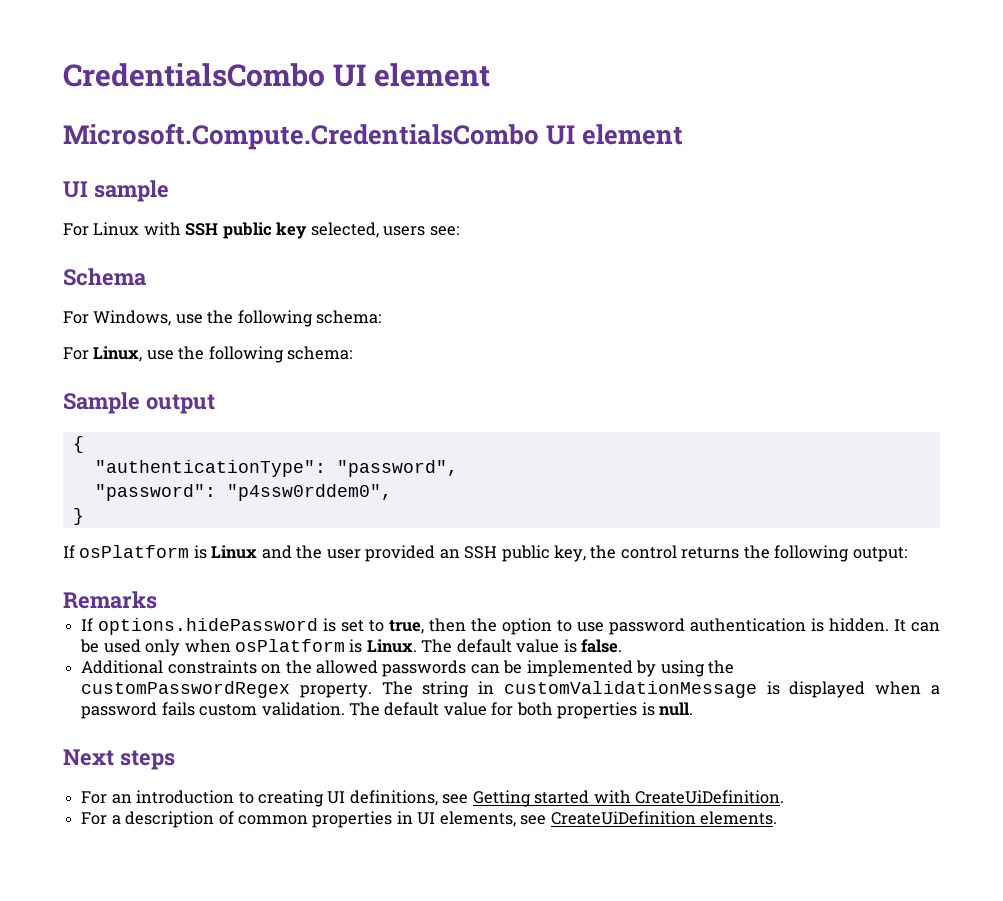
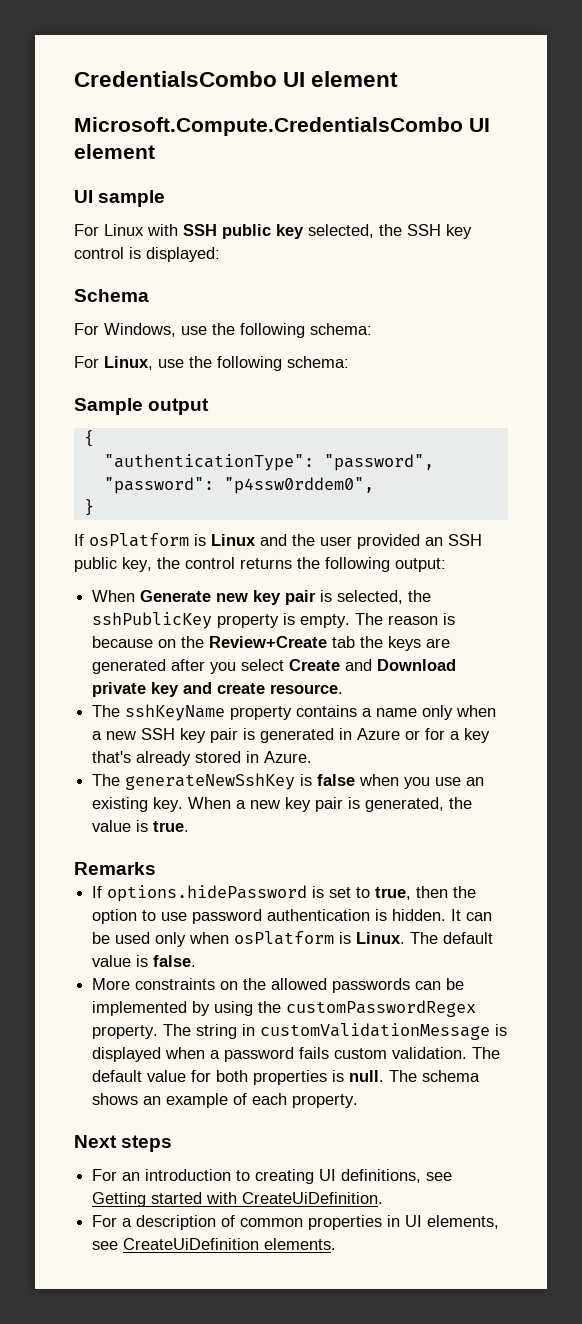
[383,226,459,236] users see: -> [379,224,472,239] [74,247,220,262] the SSH key control is displayed:
(907, 554) none -> [92,590,432,605] [92,612,456,629] [92,636,451,651] [92,659,457,674] [92,682,344,697] [92,704,497,721] [92,728,491,743] [92,751,313,766] [92,773,485,790] [92,797,473,812] [92,820,190,832] // When Generate new key pair is selected, the sshPublicKey property is empty. The reason is because on the Review+Create tab the keys are generated after you select Create and Download private key and create resource. // The sshKeyName property contains a name only when a new SSH key pair is generated in Azure or for a key that's already stored in Azure. // The generateNewSshKey is false when you use an existing key. When a new key pair is generated, the value is true.
[81,660,164,674] Additional -> [92,978,131,990] More
(694, 709) none -> [389,1070,481,1082] [92,1093,359,1108] The schema shows an example of each property.

